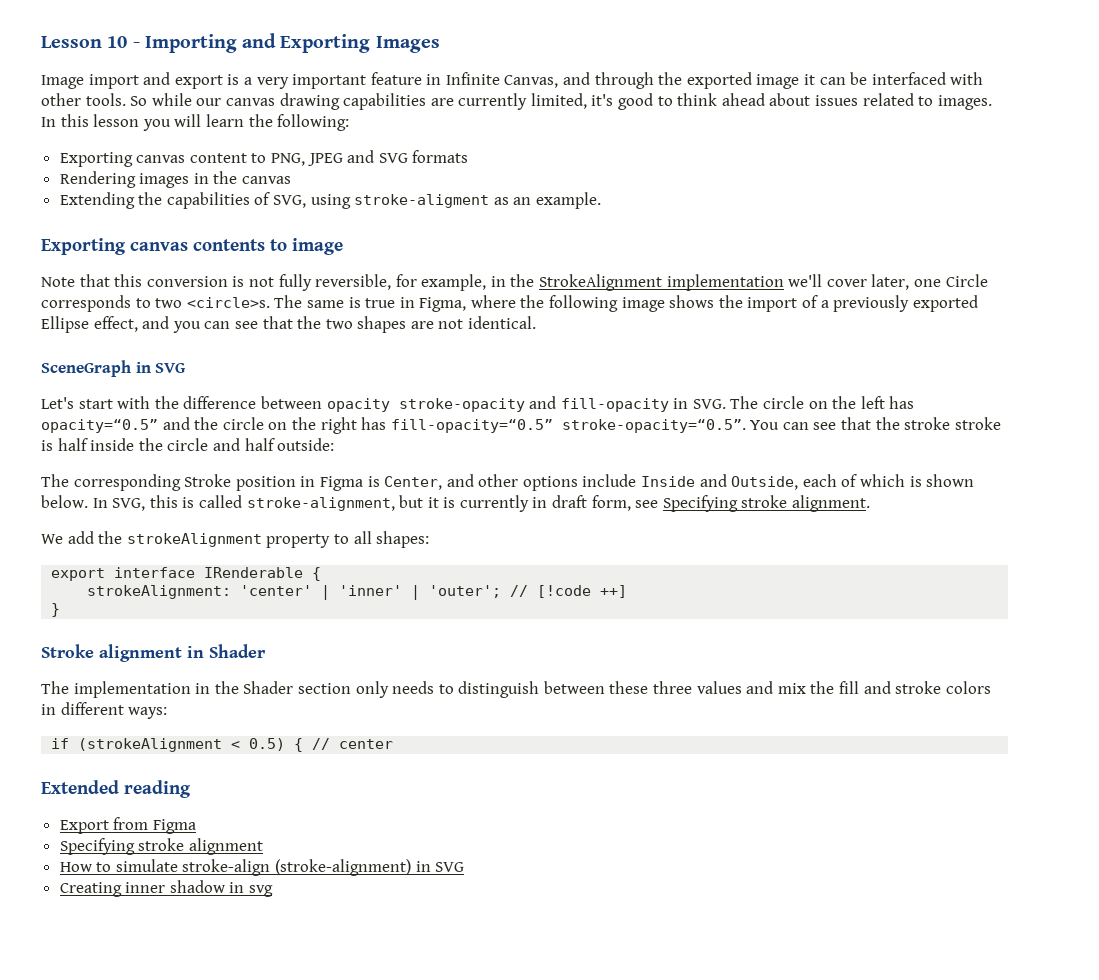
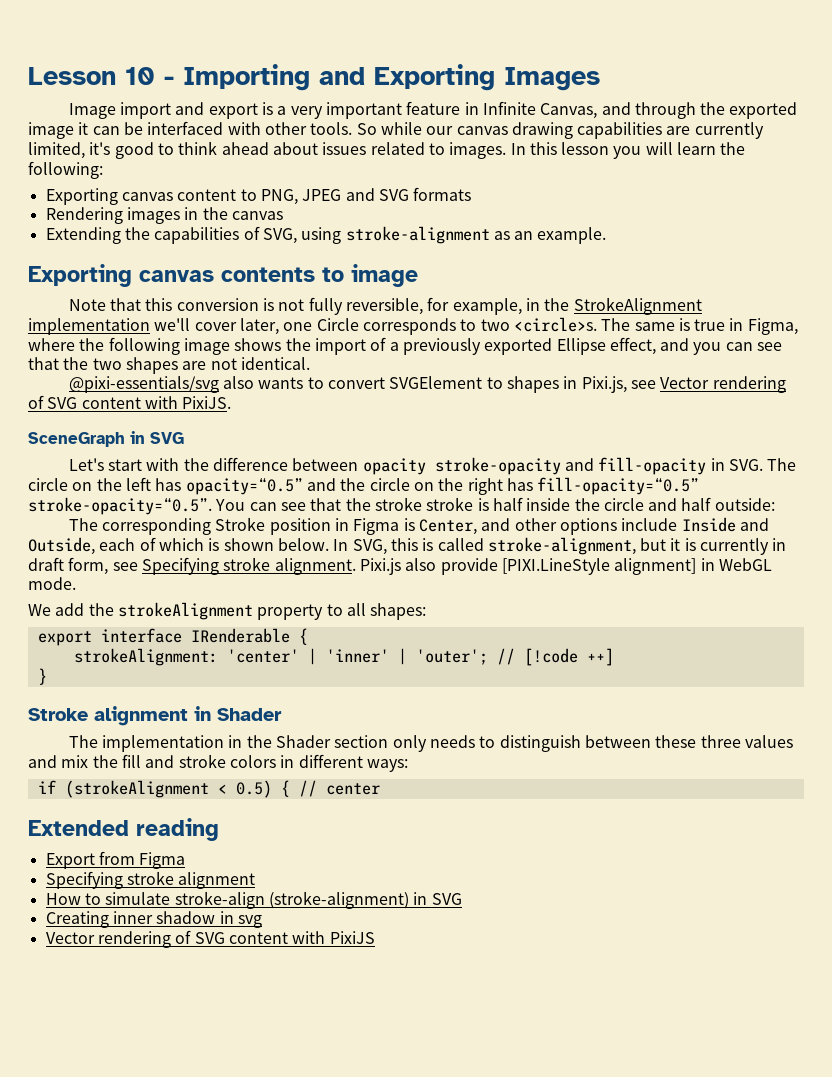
[354,194,490,208] stroke-aligment -> [345,226,490,244] stroke-alignment
(537, 322) none -> [68,376,786,393] [28,395,232,409] // @pixi-essentials/svg also wants to convert SVGElement to shapes in Pixi.js, see Vector rendering of SVG content with PixiJS.
(871, 503) none -> [359,558,772,575] [28,577,76,590] Pixi.js also provide [PIXI.LineStyle alignment] in WebGL mode.
(274, 891) none -> [45,930,375,948] // Vector rendering of SVG content with PixiJS

